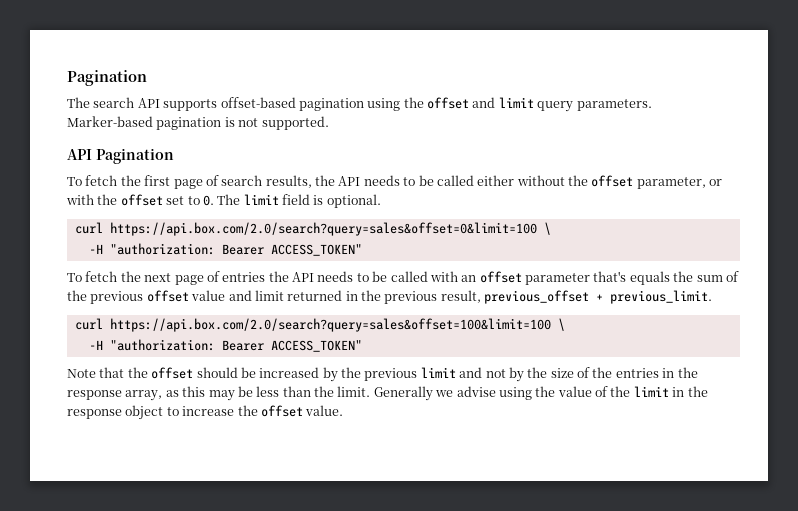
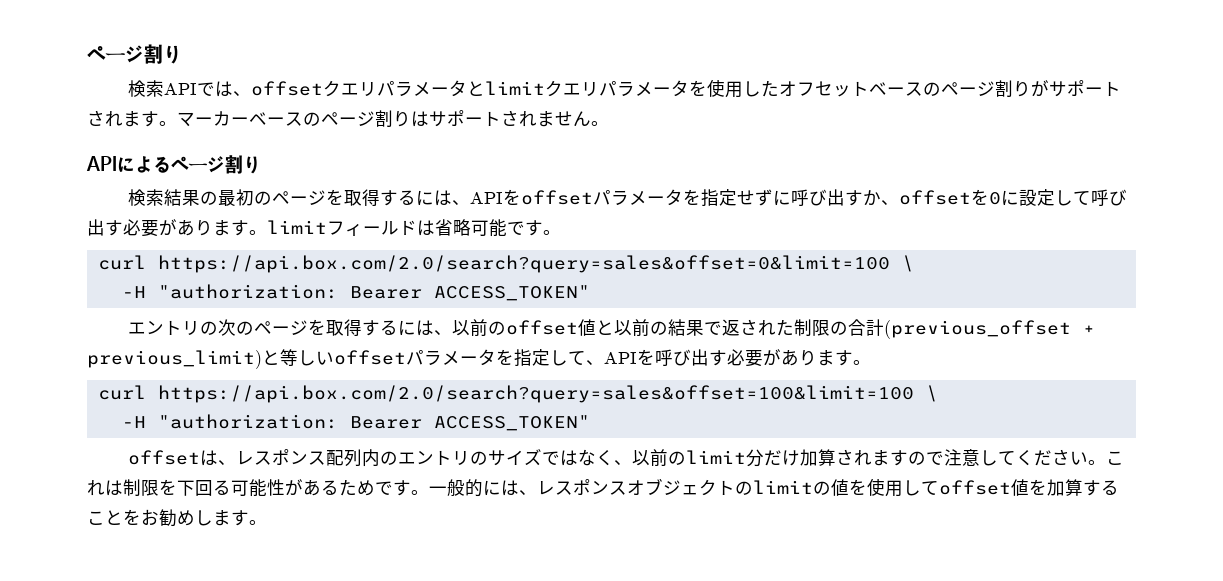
[67,70,147,86] [67,97,652,112] [67,116,329,130] [67,148,174,164] [67,175,723,189] [66,194,381,208] Pagination // The search API supports offset-based pagination using the offset and limit query parameters. Marker-based pagination is not supported. // API Pagination // To fetch the first page of search results, the API needs to be called either without the offset parameter, or with the offset set to 0. The limit field is optional. -> [87,44,182,64] [128,79,1122,98] [87,110,609,127] [86,155,261,174] [128,189,1128,207] [87,219,561,237] ページ割り // 検索APIでは、offsetクエリパラメータとlimitクエリパラメータを使用したオフセットベースのページ割りがサポートされます。マーカーベースのページ割りはサポートされません。 // APIによるページ割り // 検索結果の最初のページを取得するには、APIをoffsetパラメータを指定せずに呼び出すか、offsetを0に設定して呼び出す必要があります。limitフィールドは省略可能です。
[67,271,739,285] [67,290,713,304] To fetch the next page of entries the API needs to be called with an offset parameter that's equals the sum of the previous offset value and limit returned in the previous result, previous_offset + previous_limit. -> [128,319,1096,339] [87,349,871,369] エントリの次のページを取得するには、以前のoffset値と以前の結果で返された制限の合計(previous_offset + previous_limit)と等しいoffsetパラメータを指定して、APIを呼び出す必要があります。
[67,367,698,382] [67,386,708,401] [67,405,344,420] Note that the offset should be increased by the previous limit and not by the size of the entries in the response array, as this may be less than the limit. Generally we advise using the value of the limit in the response object to increase the offset value. -> [128,449,1125,467] [87,478,1119,497] [87,509,267,527] offsetは、レスポンス配列内のエントリのサイズではなく、以前のlimit分だけ加算されますので注意してください。これは制限を下回る可能性があるためです。一般的には、レスポンスオブジェクトのlimitの値を使用してoffset値を加算することをお勧めします。

